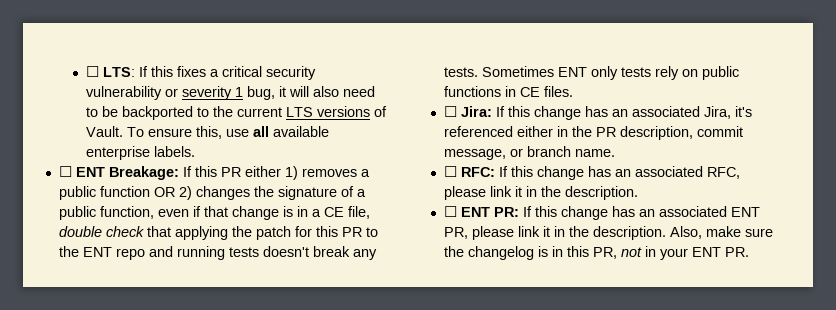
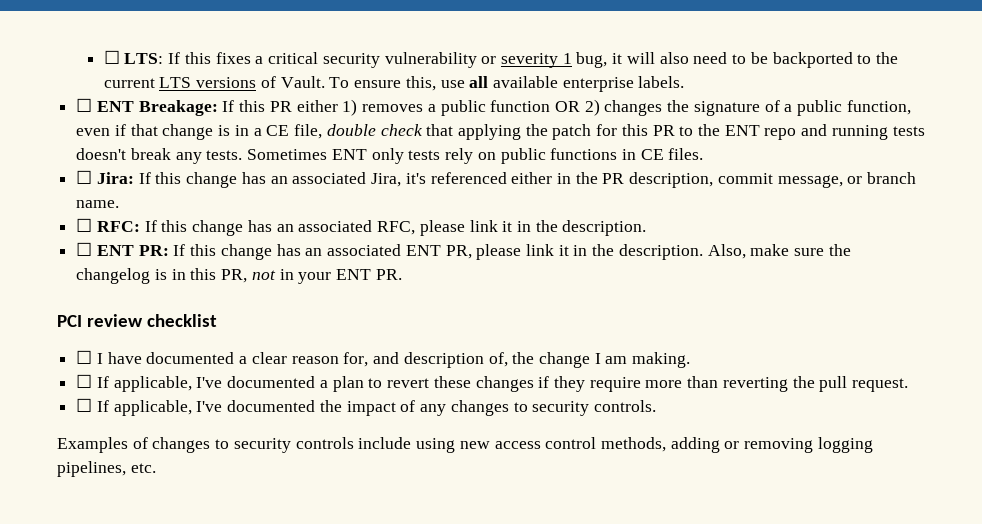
(749, 252) none -> [57,314,218,327] [76,350,691,368] [76,374,909,392] [76,398,656,416] [57,437,873,453] [57,461,156,477] // PCI review checklist // ☐ I have documented a clear reason for, and description of, the change I am making. // ☐ If applicable, I've documented a plan to revert these changes if they require more than reverting the pull request. // ☐ If applicable, I've documented the impact of any changes to security controls. // Examples of changes to security controls include using new access control methods, adding or removing logging pipelines, etc.

